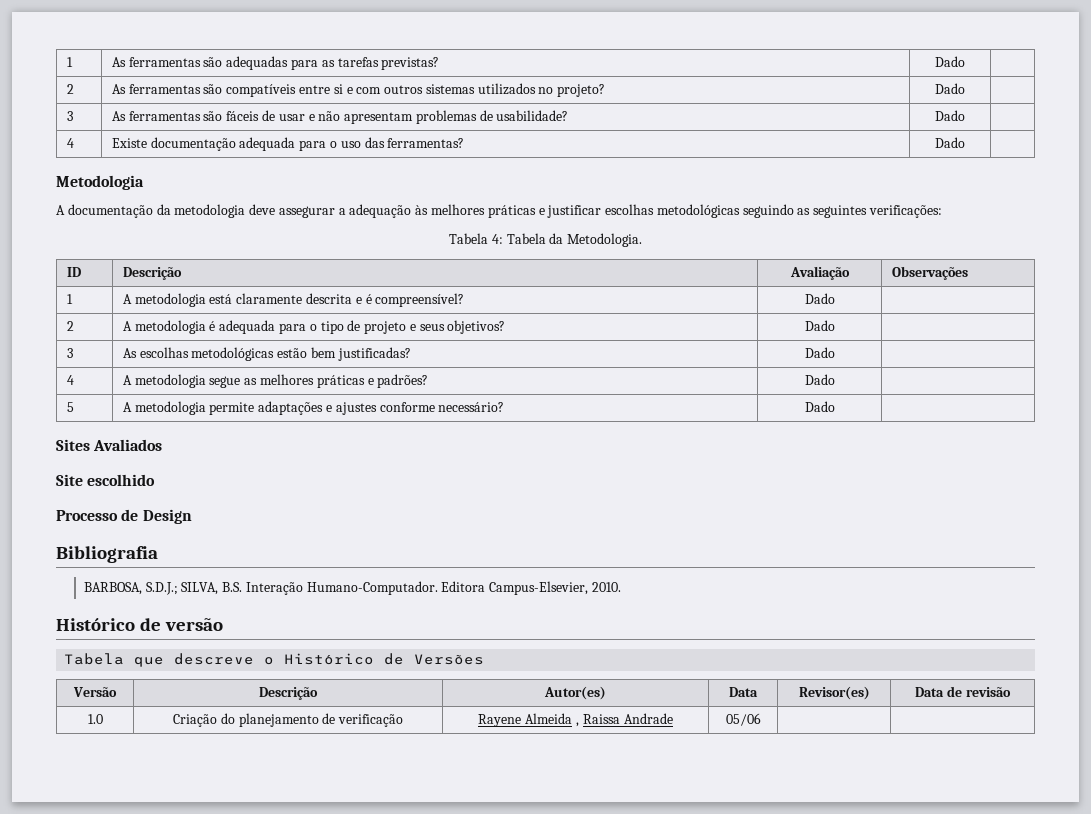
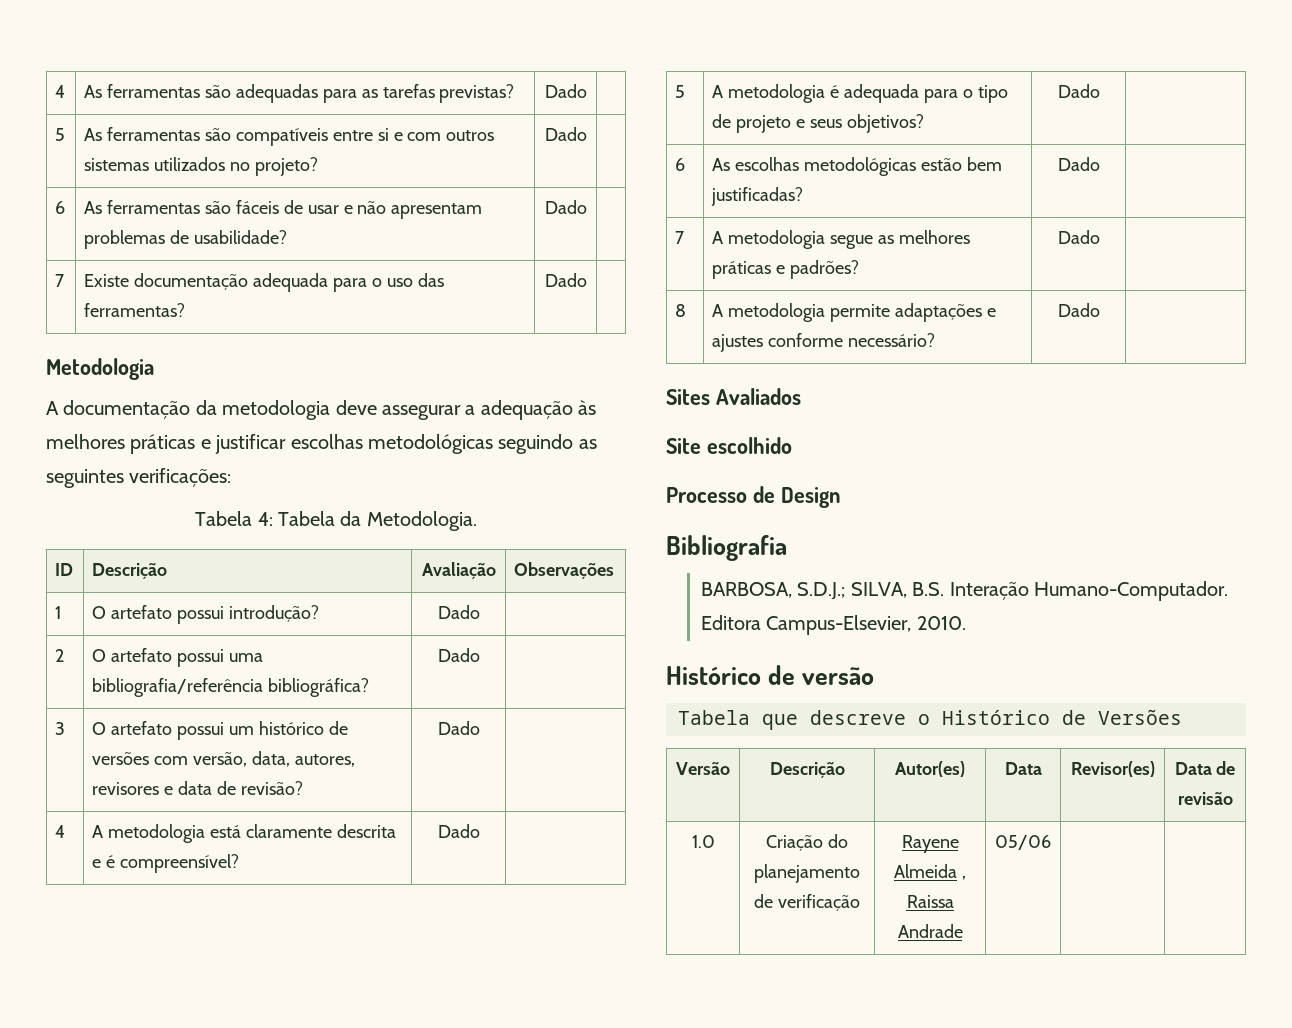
[66,57,73,67] 1 -> [55,85,66,98] 4
[66,84,74,94] 2 -> [55,128,66,141] 5
[66,111,73,121] 3 -> [55,201,66,214] 6
[66,138,74,148] 4 -> [55,274,65,287] 7
(73, 299) none -> [92,605,319,624] [437,605,480,619] [55,649,65,662] [92,648,263,667] [92,678,370,697] [437,648,480,662] [55,722,66,735] [92,721,348,740] [92,751,355,767] [92,781,303,795] [437,721,480,735] [55,825,66,838] | O artefato possui introdução? | Dado | // 2 | O artefato possui uma bibliografia/referência bibliográfica? | Dado | // 3 | O artefato possui um histórico de versões com versão, data, autores, revisores e data de revisão? | Dado | // 4
[66,321,74,331] 2 -> [675,85,686,98] 5
[66,348,73,358] 3 -> [675,158,686,171] 6
[66,375,74,385] 4 -> [675,231,685,244] 7
[66,402,74,412] 5 -> [675,304,687,317] 8

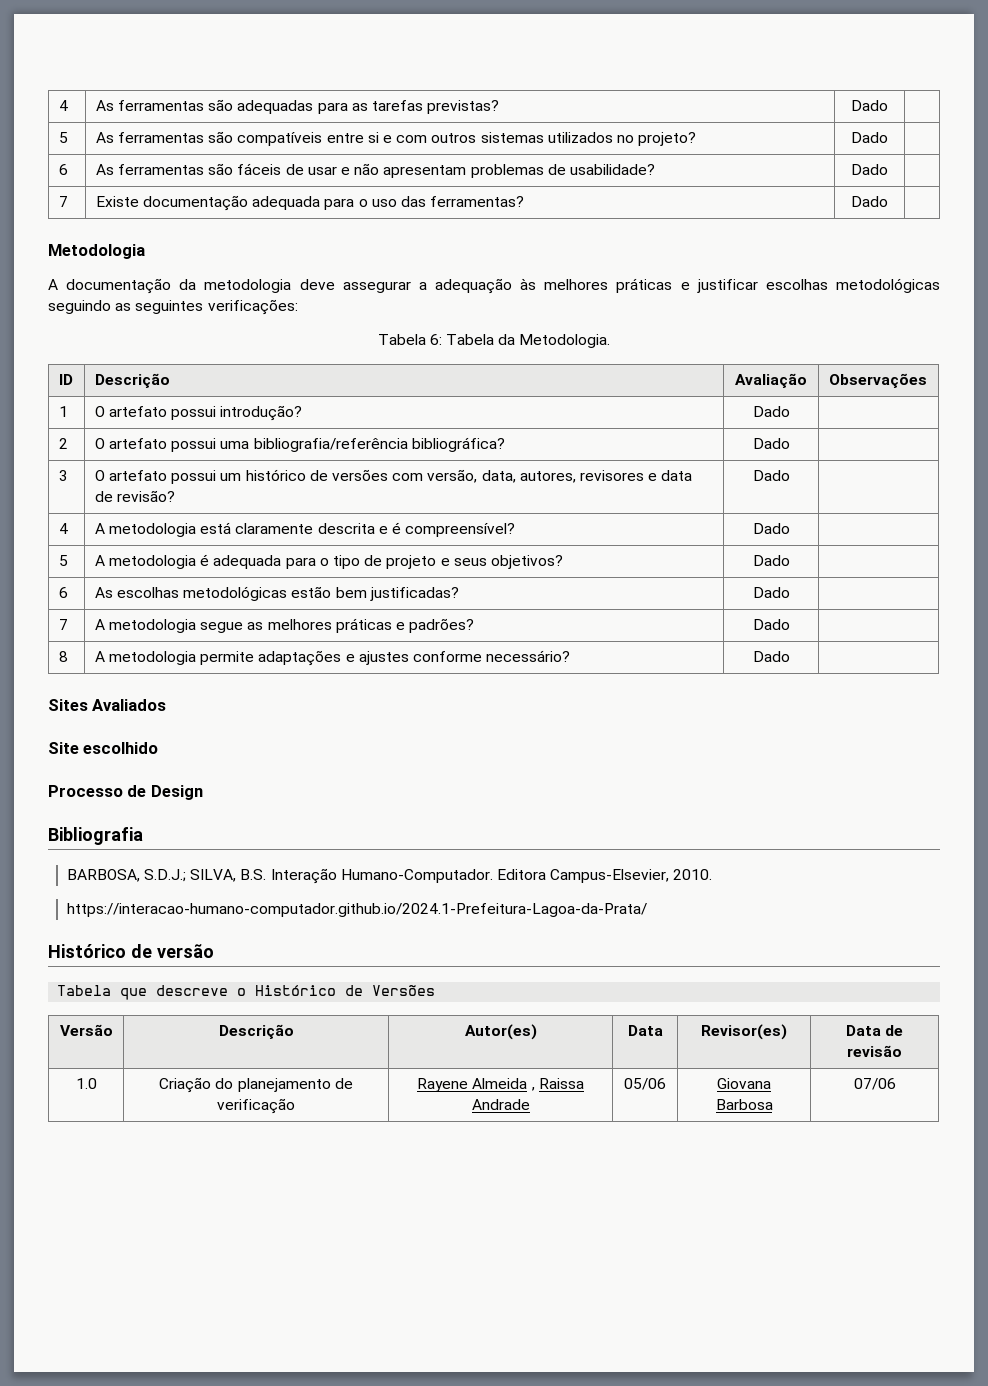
[257,512,273,526] 4: -> [429,334,442,345] 6:
(966, 623) none -> [66,903,647,917] // https://interacao-humano-computador.github.io/2024.1-Prefeitura-Lagoa-da-Prata/
(1051, 842) | -> [717,1078,771,1089] [715,1099,773,1110] [853,1078,896,1090] Giovana Barbosa | 07/06

